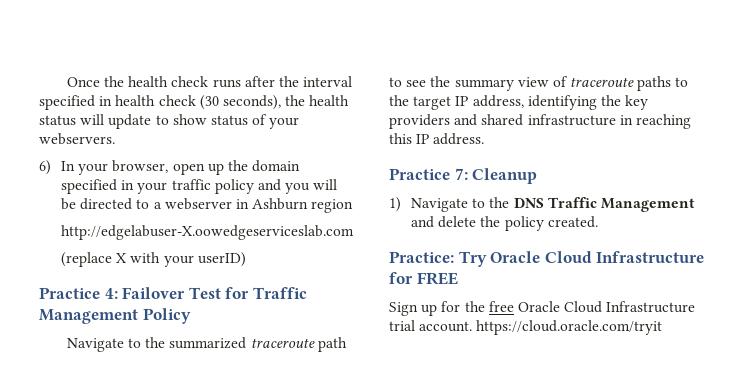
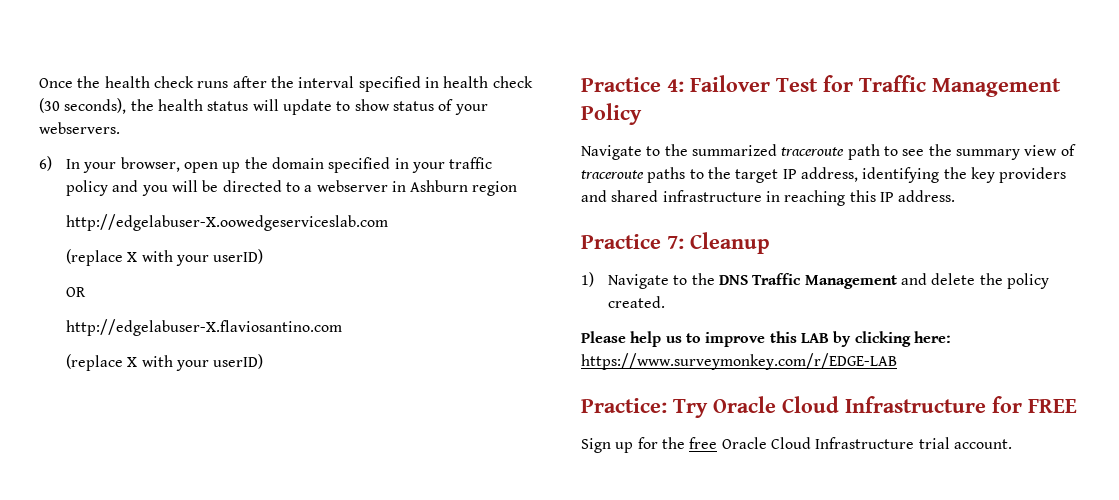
(246, 259) none -> [65,287,86,297] [65,319,342,336] [65,354,264,371] // OR // http://edgelabuser-X.flaviosantino.com // (replace X with your userID)
(598, 222) none -> [581,331,951,347] [581,353,897,370] // Please help us to improve this LAB by clicking here: https://www.surveymonkey.com/r/EDGE-LAB
[476,320,663,335] https://cloud.oracle.com/tryit -> (1012, 444) none

